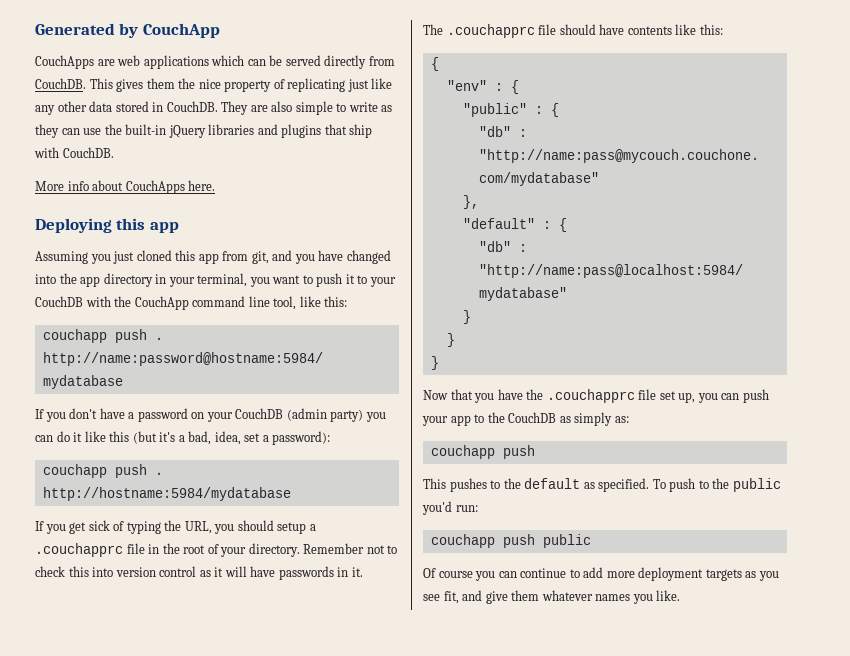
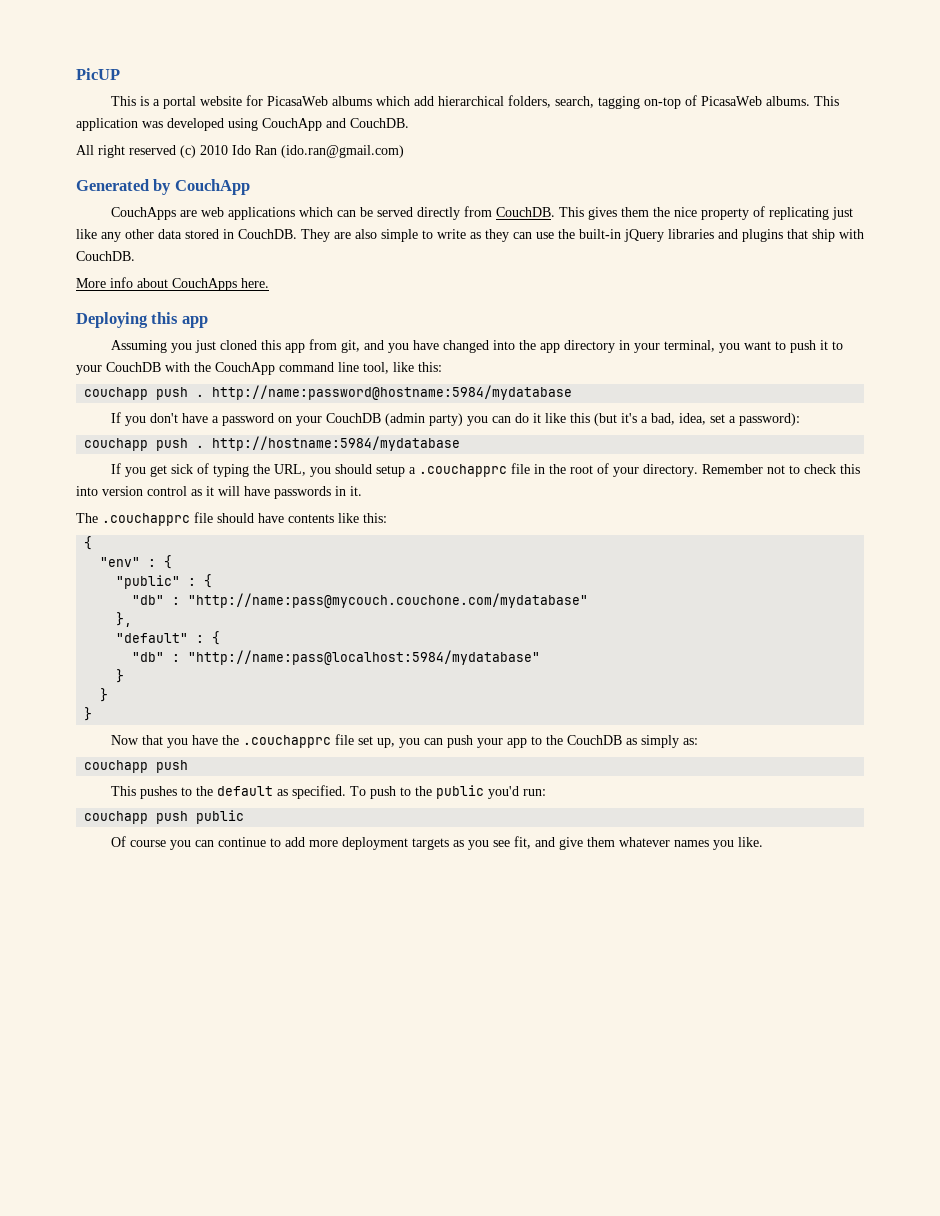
(35, 29) none -> [76,68,120,80] [110,95,839,109] [76,118,409,131] [76,145,404,158] PicUP // This is a portal website for PicasaWeb albums which add hierarchical folders, search, tagging on-top of PicasaWeb albums. This application was developed using CouchApp and CouchDB. // All right reserved (c) 2010 Ido Ran (ido.ran@gmail.com) //

